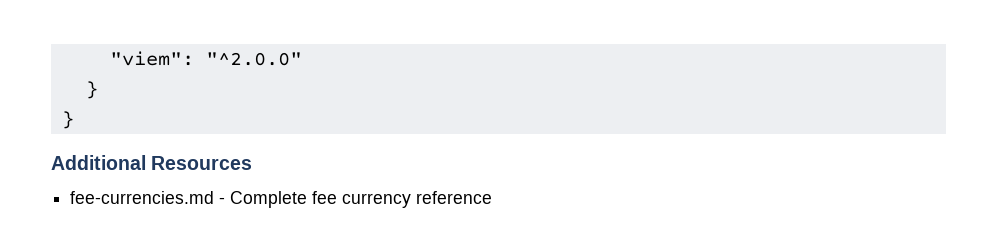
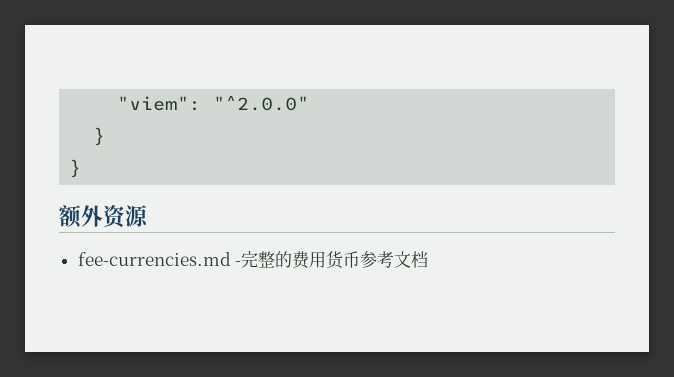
[51,155,253,170] Additional Resources -> [58,205,148,229] 额外资源
[230,191,493,208] Complete fee currency reference -> [241,251,429,269] 完整的费用货币参考文档

